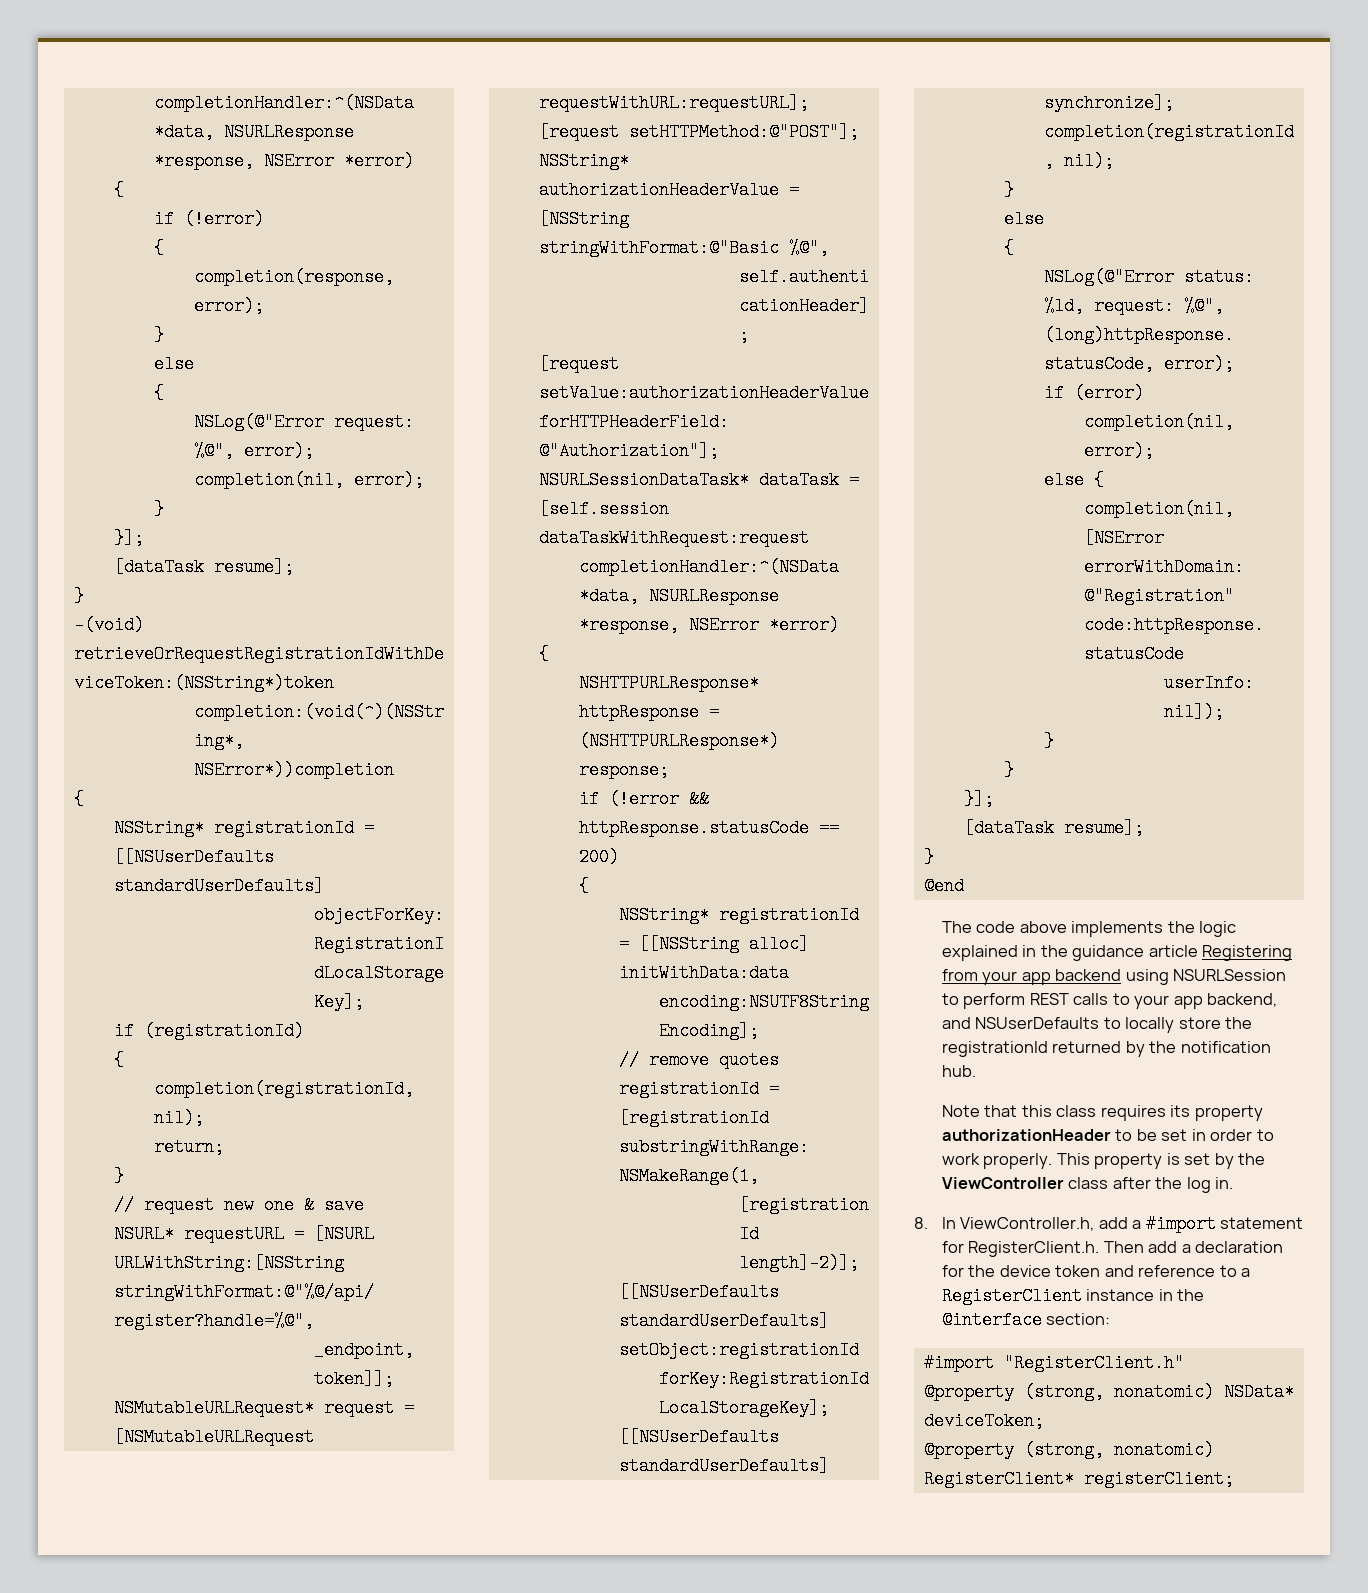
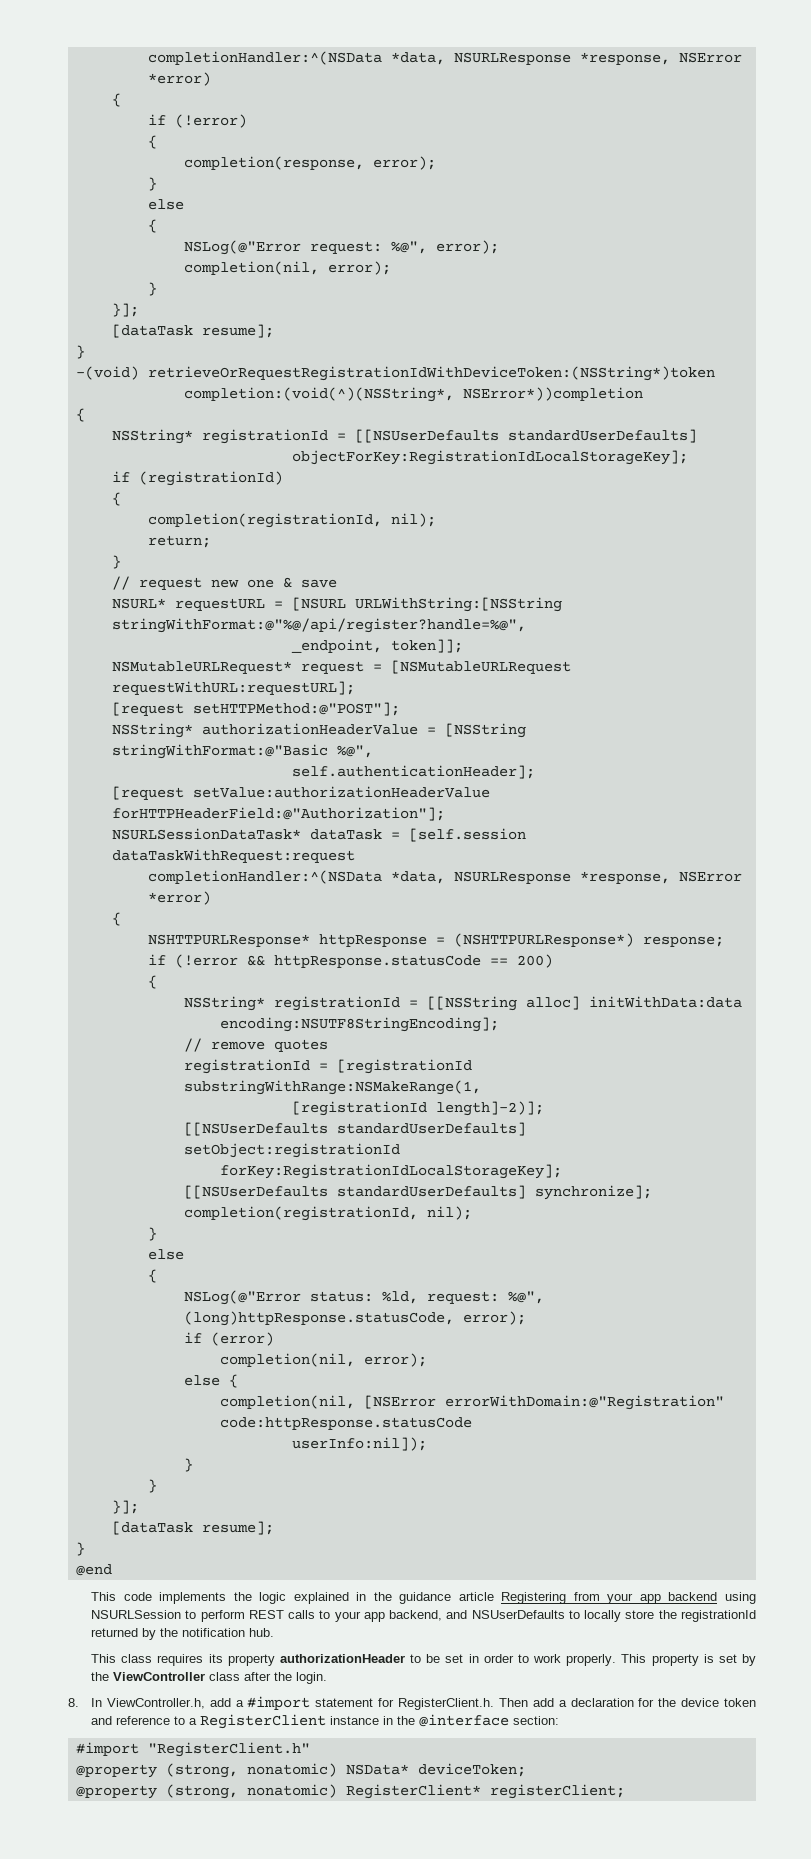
[941,921,1067,933] The code above -> [91,1592,152,1601] This code
[941,1105,1052,1117] Note that this -> [91,1654,117,1663] This
[1186,1177,1234,1193] log in. -> [296,1672,328,1684] login.

